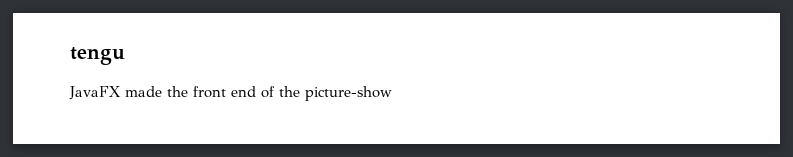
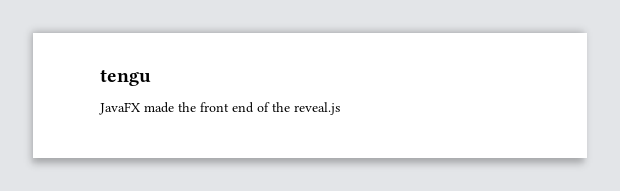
[305,86,392,101] picture-show -> [294,102,340,115] reveal.js

